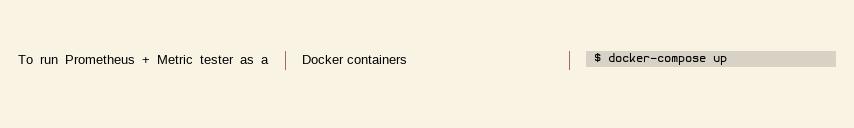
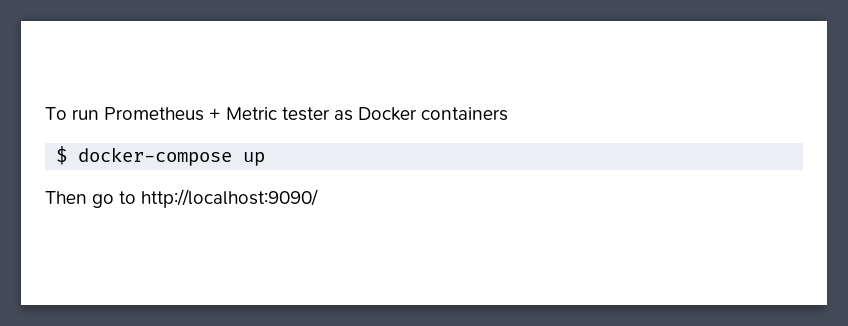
[261,57,269,64] a -> (353, 115) none
(727, 60) none -> [45,189,319,208] // Then go to http://localhost:9090/

